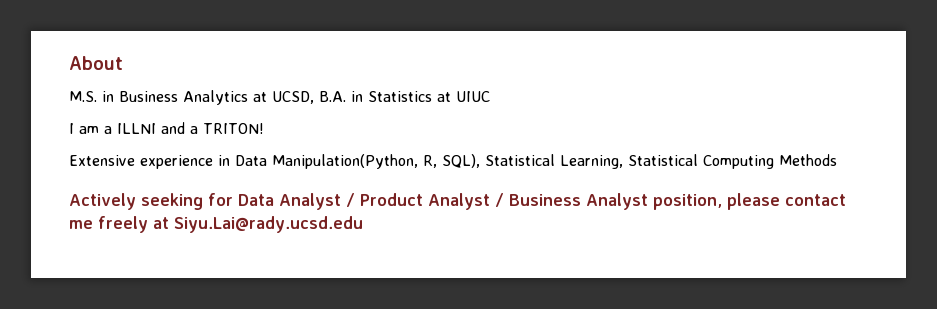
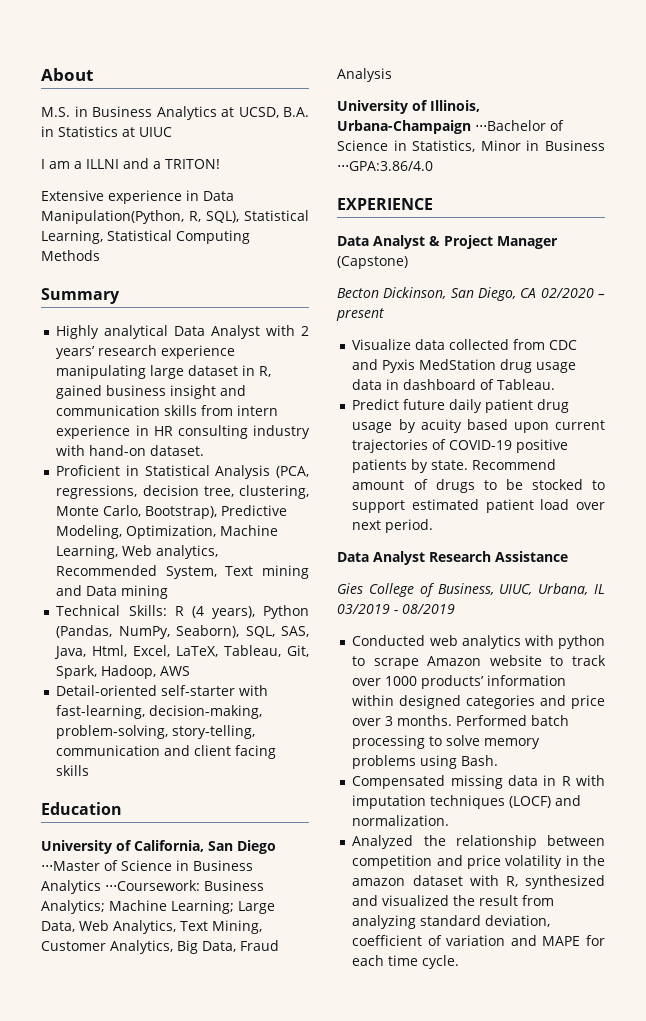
[69,193,846,210] [69,216,363,233] Actively seeking for Data Analyst / Product Analyst / Business Analyst position, please contact me freely at Siyu.Lai@rady.ucsd.edu -> [41,288,120,304] [56,325,309,339] [56,345,236,359] [56,365,272,379] [56,385,247,399] [56,405,279,416] [56,425,310,439] [56,445,205,456] [56,465,309,479] [56,485,309,499] [56,505,288,519] [56,525,279,539] [56,545,219,559] [56,565,309,579] [56,585,169,599] [56,605,309,619] [56,625,309,639] [54,645,309,659] [56,665,191,679] [56,685,269,696] [56,705,263,719] [56,725,256,739] [56,745,277,759] [56,765,90,776] [41,802,122,815] [41,840,276,854] [41,860,253,871] [41,880,264,894] [41,900,275,914] [41,920,262,934] [41,940,279,954] [337,68,392,82] [337,100,480,114] [337,120,564,134] [337,140,605,152] [337,161,433,171] [337,198,433,210] [337,235,558,249] [337,256,408,269] [337,287,605,301] [336,308,384,321] [352,339,578,350] [352,359,577,373] [352,379,556,390] [352,399,570,413] [352,419,605,433] [352,439,569,453] [352,459,557,473] [352,479,605,493] [352,499,605,513] [352,519,434,533] [337,551,568,565] [337,583,605,597] [337,604,455,614] [352,635,605,649] [352,655,606,669] [352,675,567,689] [352,695,605,709] [352,715,570,726] [352,735,541,749] [352,755,499,769] [352,775,605,789] [352,795,582,809] [352,815,450,826] [352,835,605,849] [352,855,605,869] [352,875,605,889] [352,895,555,906] [352,915,551,929] [352,935,605,946] [352,955,460,969] Summary // Highly analytical Data Analyst with 2 years’ research experience manipulating large dataset in R, gained business insight and communication skills from intern experience in HR consulting industry with hand-on dataset. // Proficient in Statistical Analysis (PCA, regressions, decision tree, clustering, Monte Carlo, Bootstrap), Predictive Modeling, Optimization, Machine Learning, Web analytics, Recommended System, Text mining and Data mining // Technical Skills: R (4 years), Python (Pandas, NumPy, Seaborn), SQL, SAS, Java, Html, Excel, LaTeX, Tableau, Git, Spark, Hadoop, AWS // Detail-oriented self-starter with fast-learning, decision-making, problem-solving, story-telling, communication and client facing skills // Education // University of California, San Diego ⋅⋅⋅Master of Science in Business Analytics ⋅⋅⋅Coursework: Business Analytics; Machine Learning; Large Data, Web Analytics, Text Mining, Customer Analytics, Big Data, Fraud Analysis // University of Illinois, Urbana-Champaign ⋅⋅⋅Bachelor of Science in Statistics, Minor in Business ⋅⋅⋅GPA:3.86/4.0 // EXPERIENCE // Data Analyst & Project Manager (Capstone) // Becton Dickinson, San Diego, CA 02/2020 – present // Visualize data collected from CDC and Pyxis MedStation drug usage data in dashboard of Tableau. // Predict future daily patient drug usage by acuity based upon current trajectories of COVID-19 positive patients by state. Recommend amount of drugs to be stocked to support estimated patient load over next period. // Data Analyst Research Assistance // Gies College of Business, UIUC, Urbana, IL 03/2019 - 08/2019 // Conducted web analytics with python to scrape Amazon website to track over 1000 products’ information within designed categories and price over 3 months. Performed batch processing to solve memory problems using Bash. // Compensated missing data in R with imputation techniques (LOCF) and normalization. // Analyzed the relationship between competition and price volatility in the amazon dataset with R, synthesized and visualized the result from analyzing standard deviation, coefficient of variation and MAPE for each time cycle.

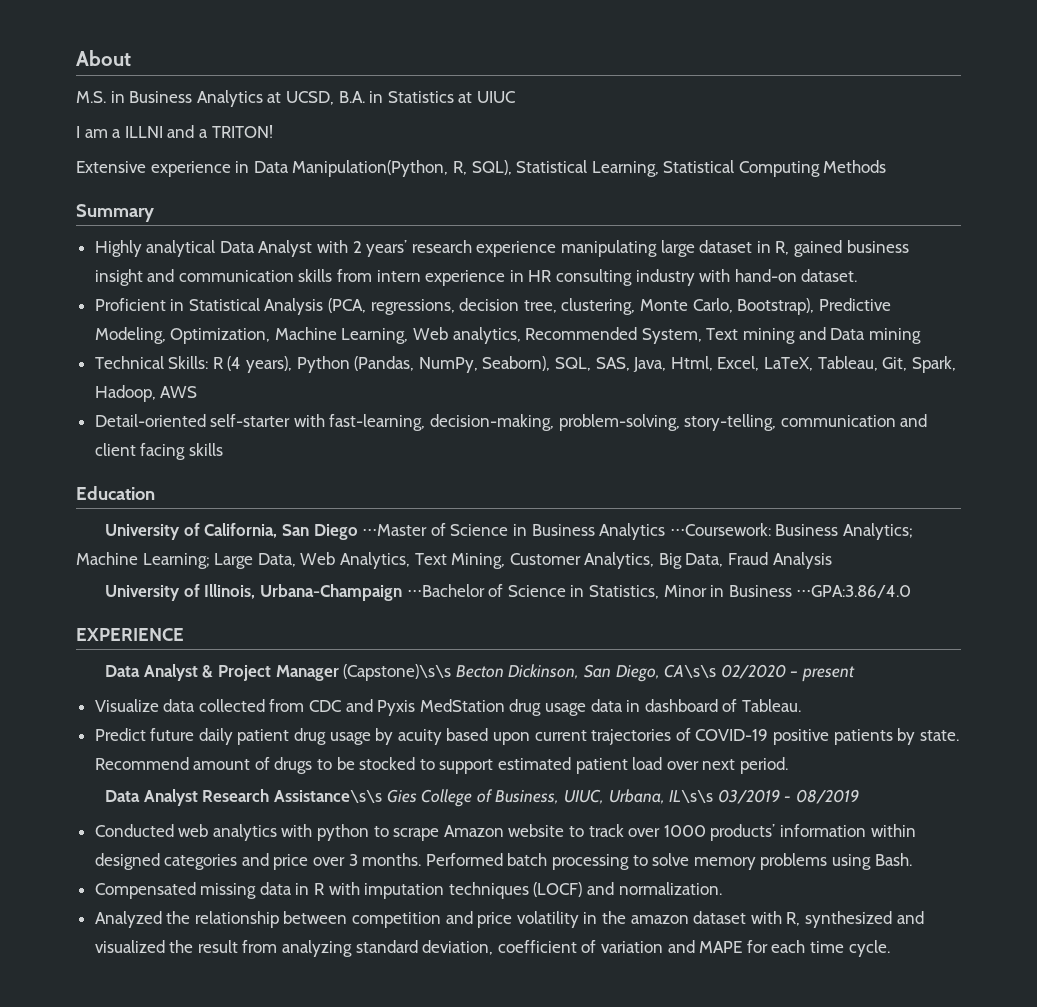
[337,256,408,269] (Capstone) // -> [343,664,452,681] (Capstone)\s\s
[520,288,537,298] CA -> [664,664,717,678] CA\s\s
[495,551,568,562] Assistance // -> [274,790,383,803] Assistance\s\s
[594,584,605,594] IL -> [669,790,714,803] IL\s\s

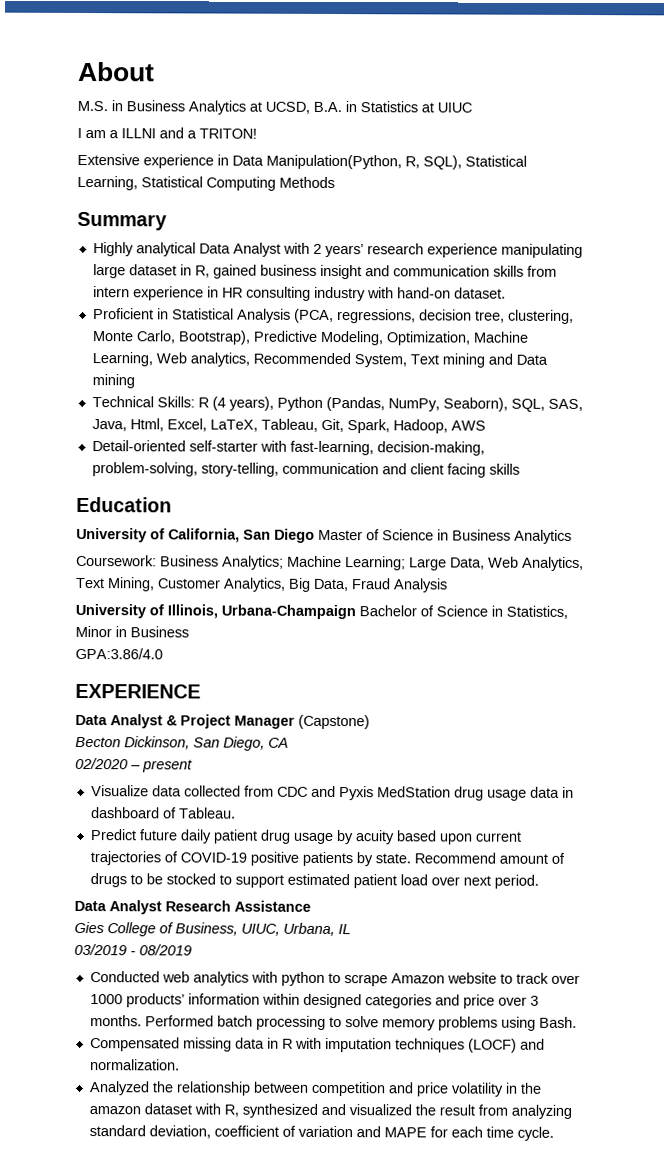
[362,524,428,536] ⋅⋅⋅Master -> [318,529,363,541] Master
[669,523,771,536] ⋅⋅⋅Coursework: -> [76,554,157,567] // Coursework:
[406,584,485,597] ⋅⋅⋅Bachelor -> [359,605,417,617] Bachelor
[796,585,912,598] ⋅⋅⋅GPA:3.86/4.0 -> [75,647,163,660] // GPA:3.86/4.0
[343,664,452,681] (Capstone)\s\s -> [298,714,370,730] (Capstone) //
[664,664,717,678] CA\s\s -> [268,737,289,748] CA //
[274,790,383,803] Assistance\s\s -> [234,900,311,912] Assistance //
[669,790,714,803] IL\s\s -> [338,924,351,935] IL //

